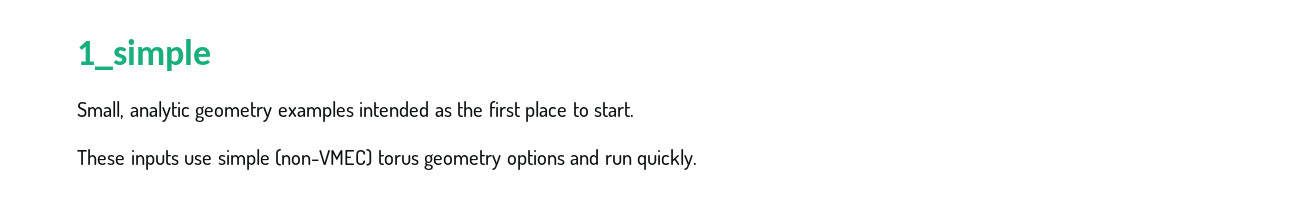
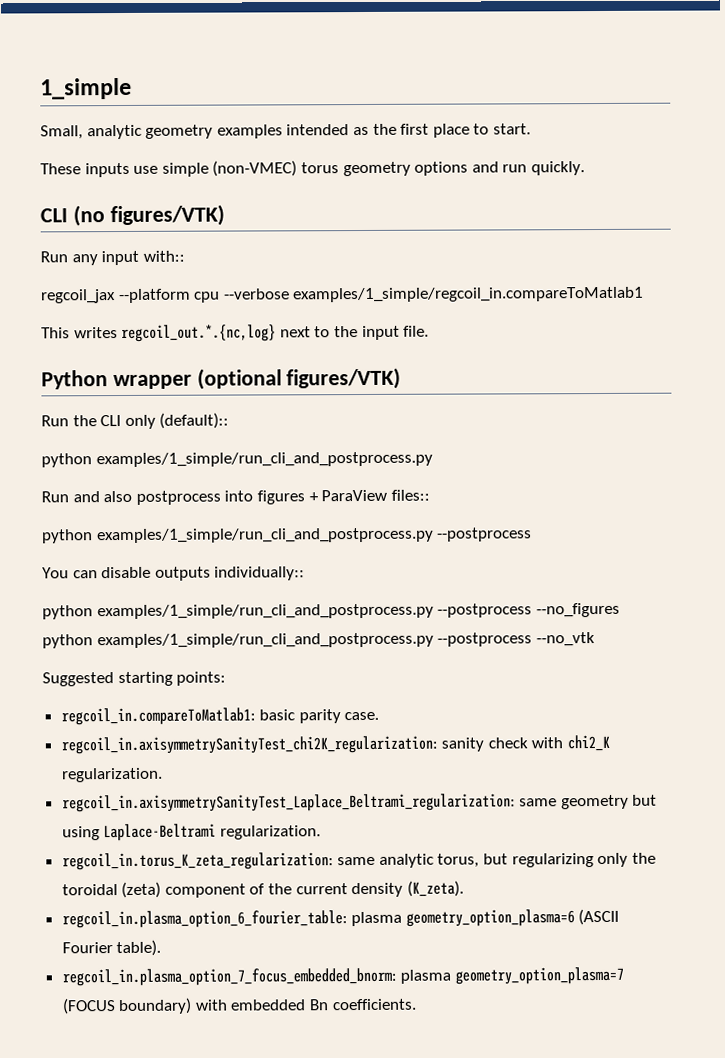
(698, 159) none -> [40,204,225,227] [40,250,185,266] [40,286,645,304] [41,324,430,343] [41,367,402,390] [41,412,230,429] [41,451,433,468] [41,489,430,505] [41,527,533,544] [42,566,306,581] [42,602,620,620] [42,632,595,649] [42,671,227,687] [60,707,380,726] [60,734,611,755] [60,767,163,783] [61,793,658,813] [61,823,321,842] [61,852,656,871] [61,880,464,899] [61,908,620,929] [61,939,162,957] [61,966,624,987] [61,997,417,1015] // CLI (no figures/VTK) // Run any input with:: // regcoil_jax --platform cpu --verbose examples/1_simple/regcoil_in.compareToMatlab1 // This writes regcoil_out.*.{nc,log} next to the input file. // Python wrapper (optional figures/VTK) // Run the CLI only (default):: // python examples/1_simple/run_cli_and_postprocess.py // Run and also postprocess into figures + ParaView files:: // python examples/1_simple/run_cli_and_postprocess.py --postprocess // You can disable outputs individually:: // python examples/1_simple/run_cli_and_postprocess.py --postprocess --no_figures python examples/1_simple/run_cli_and_postprocess.py --postprocess --no_vtk // Suggested starting points: // regcoil_in.compareToMatlab1: basic parity case. // regcoil_in.axisymmetrySanityTest_chi2K_regularization: sanity check with chi2_K regularization. // regcoil_in.axisymmetrySanityTest_Laplace_Beltrami_regularization: same geometry but using Laplace-Beltrami regularization. // regcoil_in.torus_K_zeta_regularization: same analytic torus, but regularizing only the toroidal (zeta) component of the current density (K_zeta). // regcoil_in.plasma_option_6_fourier_table: plasma geometry_option_plasma=6 (ASCII Fourier table). // regcoil_in.plasma_option_7_focus_embedded_bnorm: plasma geometry_option_plasma=7 (FOCUS boundary) with embedded Bn coefficients.

